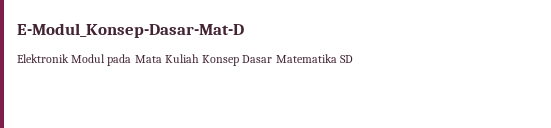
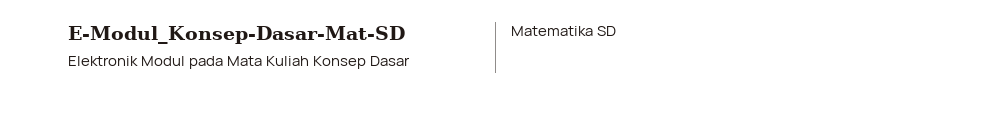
[17,23,244,38] E-Modul_Konsep-Dasar-Mat-D -> [68,26,405,44] E-Modul_Konsep-Dasar-Mat-SD

